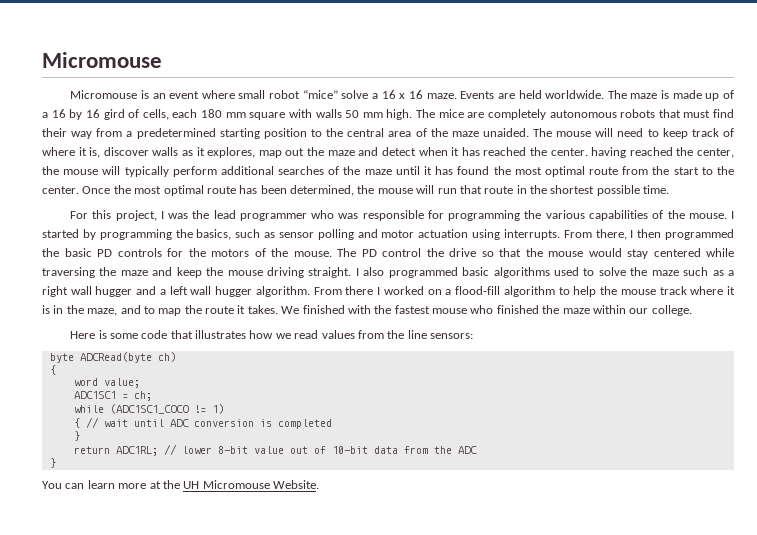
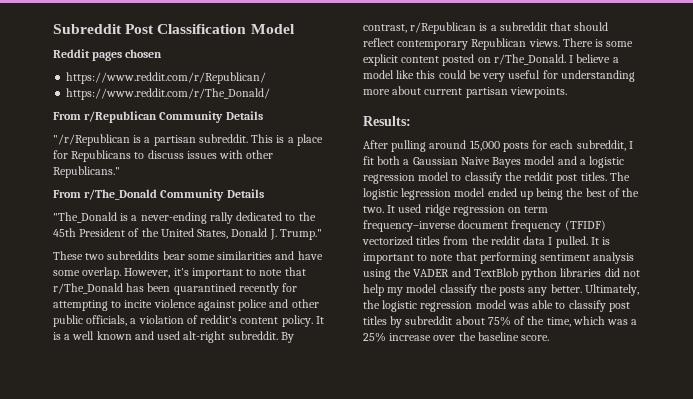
[42,52,162,68] [70,90,735,101] [42,109,734,120] [42,128,734,139] [42,147,734,158] [42,166,734,177] [42,185,670,196] [70,210,735,221] [42,229,735,240] [42,248,734,259] [42,267,735,278] [42,286,736,297] [42,305,692,316] [70,330,474,339] [49,352,176,363] [49,365,56,375] [73,378,140,388] [73,391,152,401] [73,404,224,414] [73,417,332,429] [73,431,80,441] [73,444,477,456] [49,458,56,468] [42,480,319,489] Micromouse // Micromouse is an event where small robot “mice” solve a 16 x 16 maze. Events are held worldwide. The maze is made up of a 16 by 16 gird of cells, each 180 mm square with walls 50 mm high. The mice are completely autonomous robots that must find their way from a predetermined starting position to the central area of the maze unaided. The mouse will need to keep track of where it is, discover walls as it explores, map out the maze and detect when it has reached the center. having reached the center, the mouse will typically perform additional searches of the maze until it has found the most optimal route from the start to the center. Once the most optimal route has been determined, the mouse will run that route in the shortest possible time. // For this project, I was the lead programmer who was responsible for programming the various capabilities of the mouse. I started by programming the basics, such as sensor polling and motor actuation using interrupts. From there, I then programmed the basic PD controls for the motors of the mouse. The PD control the drive so that the mouse would stay centered while traversing the maze and keep the mouse driving straight. I also programmed basic algorithms used to solve the maze such as a right wall hugger and a left wall hugger algorithm. From there I worked on a flood-fill algorithm to help the mouse track where it is in the maze, and to map the route it takes. We finished with the fastest mouse who finished the maze within our college. // Here is some code that illustrates how we read values from the line sensors: // byte ADCRead(byte ch) // { // word value; // ADC1SC1 = ch; // while (ADC1SC1_COCO != 1) // { // wait until ADC conversion is completed // } // return ADC1RL; // lower 8-bit value out of 10-bit data from the ADC // } // You can learn more at the UH Micromouse Website. -> [53,24,295,34] [53,49,163,61] [66,72,267,84] [66,88,271,100] [53,111,263,123] [53,134,323,146] [53,150,274,162] [53,166,120,178] [53,189,264,201] [53,212,316,224] [53,228,322,240] [53,251,323,260] [53,267,306,279] [53,283,298,295] [53,299,319,311] [53,315,324,327] [53,331,294,343] [363,22,609,34] [363,38,634,50] [363,54,619,66] [363,70,635,82] [363,86,567,98] [363,116,411,126] [363,140,633,152] [363,156,625,168] [363,172,630,184] [363,188,640,200] [363,204,549,216] [363,220,606,232] [362,236,611,248] [363,252,635,264] [363,268,640,280] [363,284,639,296] [363,300,630,312] [363,316,638,328] [363,332,550,342] Subreddit Post Classification Model // Reddit pages chosen // https://www.reddit.com/r/Republican/ // https://www.reddit.com/r/The_Donald/ // From r/Republican Community Details // "/r/Republican is a partisan subreddit. This is a place for Republicans to discuss issues with other Republicans." // From r/The_Donald Community Details // "The_Donald is a never-ending rally dedicated to the 45th President of the United States, Donald J. Trump." // These two subreddits bear some similarities and have some overlap. However, it's important to note that r/The_Donald has been quarantined recently for attempting to incite violence against police and other public officials, a violation of reddit's content policy. It is a well known and used alt-right subreddit. By contrast, r/Republican is a subreddit that should reflect contemporary Republican views. There is some explicit content posted on r/The_Donald. I believe a model like this could be very useful for understanding more about current partisan viewpoints. // Results: // After pulling around 15,000 posts for each subreddit, I fit both a Gaussian Naive Bayes model and a logistic regression model to classify the reddit post titles. The logistic legression model ended up being the best of the two. It used ridge regression on term frequency–inverse document frequency (TFIDF) vectorized titles from the reddit data I pulled. It is important to note that performing sentiment analysis using the VADER and TextBlob python libraries did not help my model classify the posts any better. Ultimately, the logistic regression model was able to classify post titles by subreddit about 75% of the time, which was a 25% increase over the baseline score.

